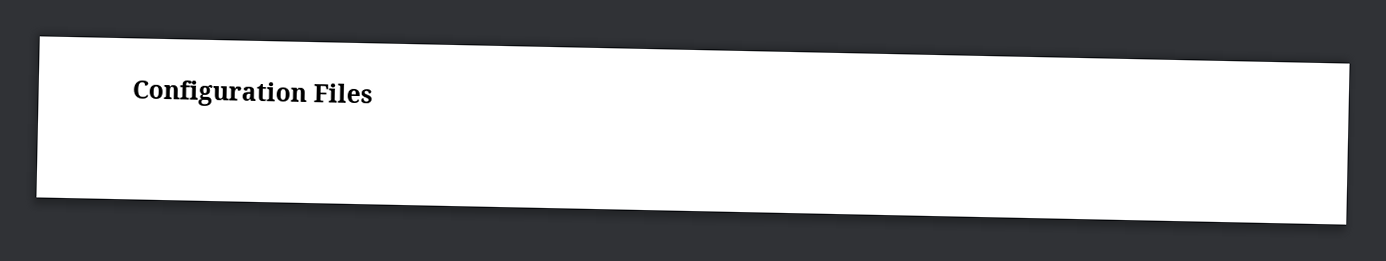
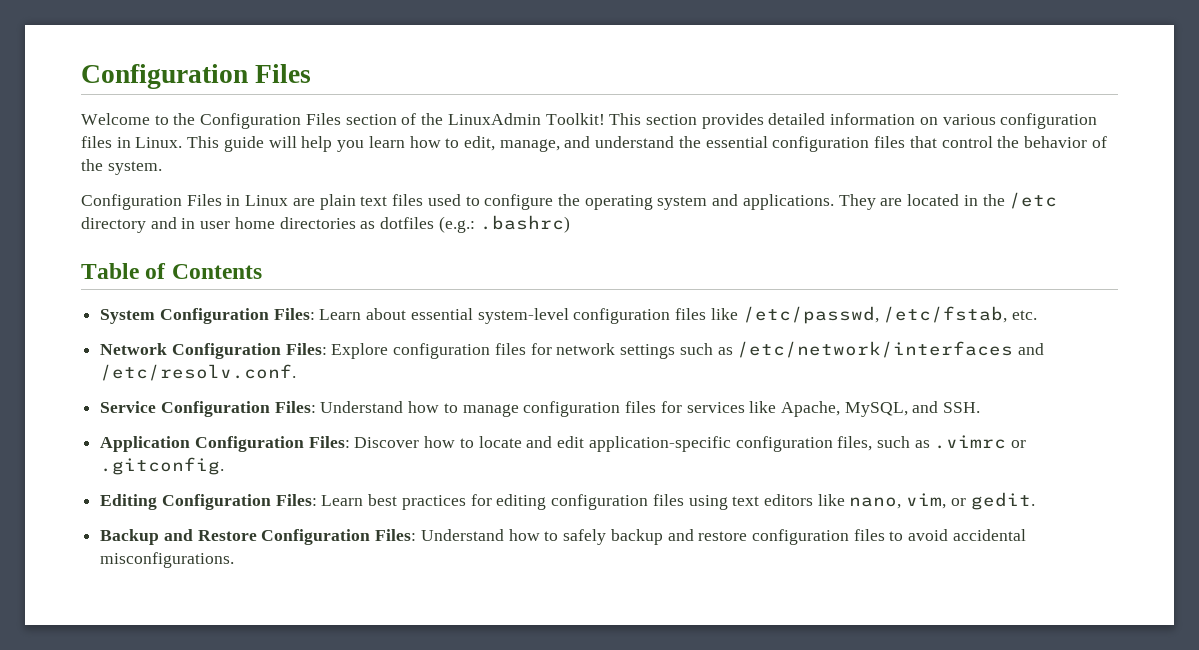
[132,79,373,108] Configuration Files -> [81,64,312,89] [81,113,1098,129] [81,136,1107,152] [81,159,162,175] [81,192,1058,210] [81,215,570,233] [81,263,262,279] [100,306,1037,324] [100,341,1044,359] [100,364,297,381] [100,401,981,417] [100,435,1027,452] [100,457,225,475] [100,492,1035,510] [100,529,1026,545] [100,552,235,568] Configuration Files // Welcome to the Configuration Files section of the LinuxAdmin Toolkit! This section provides detailed information on various configuration files in Linux. This guide will help you learn how to edit, manage, and understand the essential configuration files that control the behavior of the system. // Configuration Files in Linux are plain text files used to configure the operating system and applications. They are located in the /etc directory and in user home directories as dotfiles (e.g.: .bashrc) // Table of Contents // System Configuration Files: Learn about essential system-level configuration files like /etc/passwd, /etc/fstab, etc. // Network Configuration Files: Explore configuration files for network settings such as /etc/network/interfaces and /etc/resolv.conf. // Service Configuration Files: Understand how to manage configuration files for services like Apache, MySQL, and SSH. // Application Configuration Files: Discover how to locate and edit application-specific configuration files, such as .vimrc or .gitconfig. // Editing Configuration Files: Learn best practices for editing configuration files using text editors like nano, vim, or gedit. // Backup and Restore Configuration Files: Understand how to safely backup and restore configuration files to avoid accidental misconfigurations.

